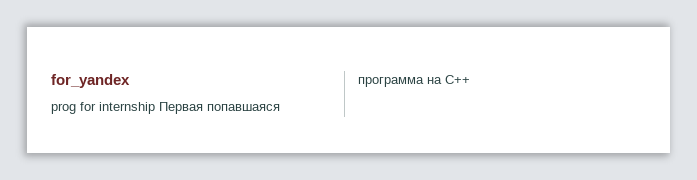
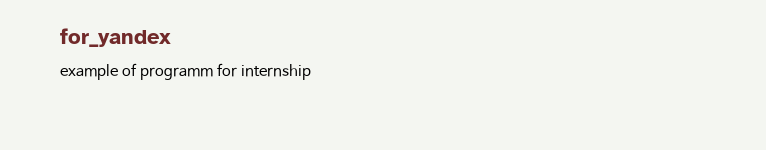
[51,102,280,114] [358,75,470,87] prog for internship Первая попавшаяся программа на C++ -> [60,63,311,80] example of programm for internship

